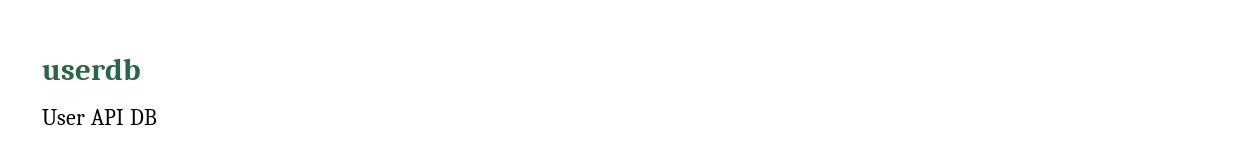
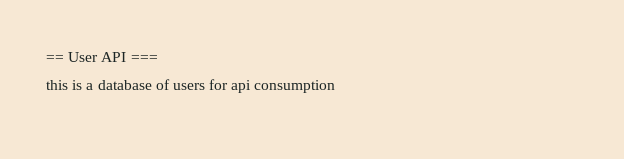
[42,58,141,80] userdb // -> [46,55,64,62] ==
[129,109,157,125] DB -> [130,55,158,62] [46,79,336,93] === // this is a database of users for api consumption

